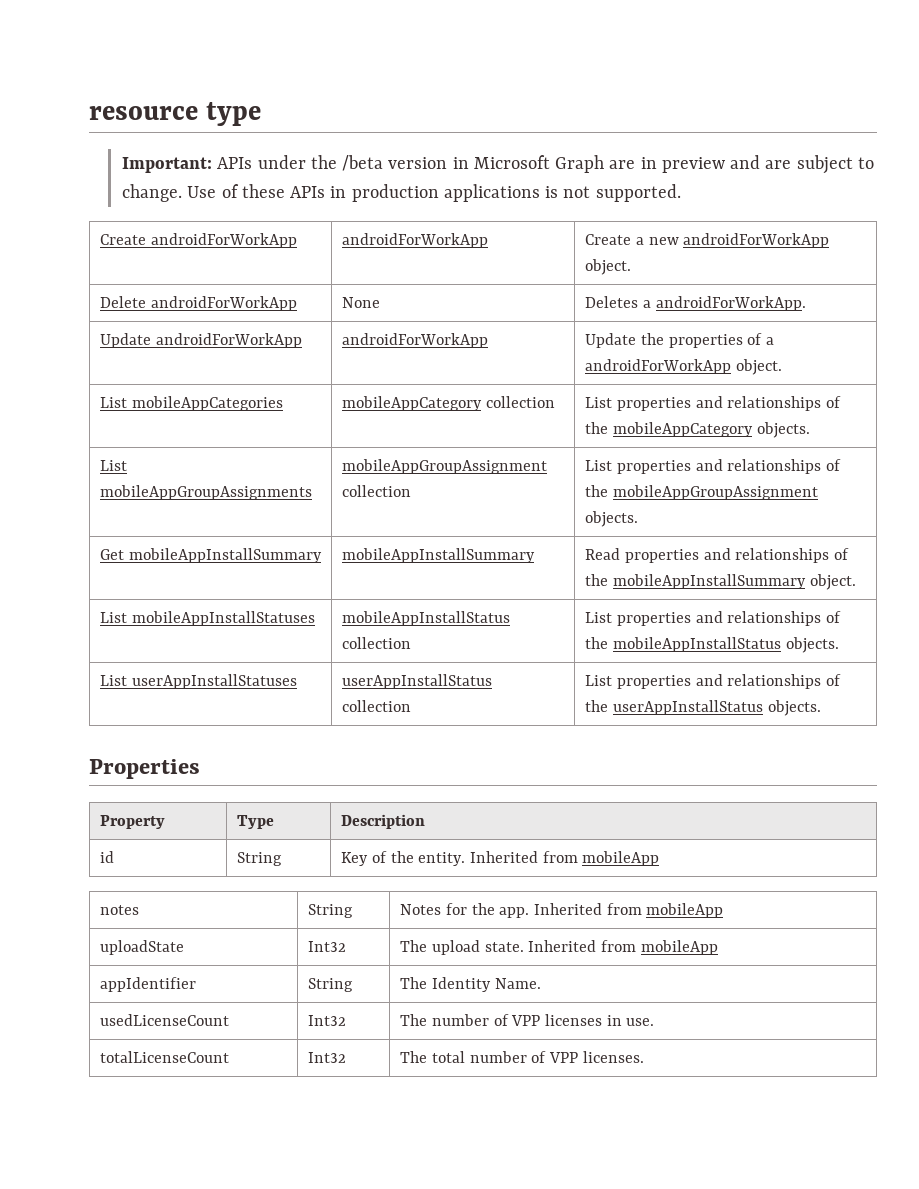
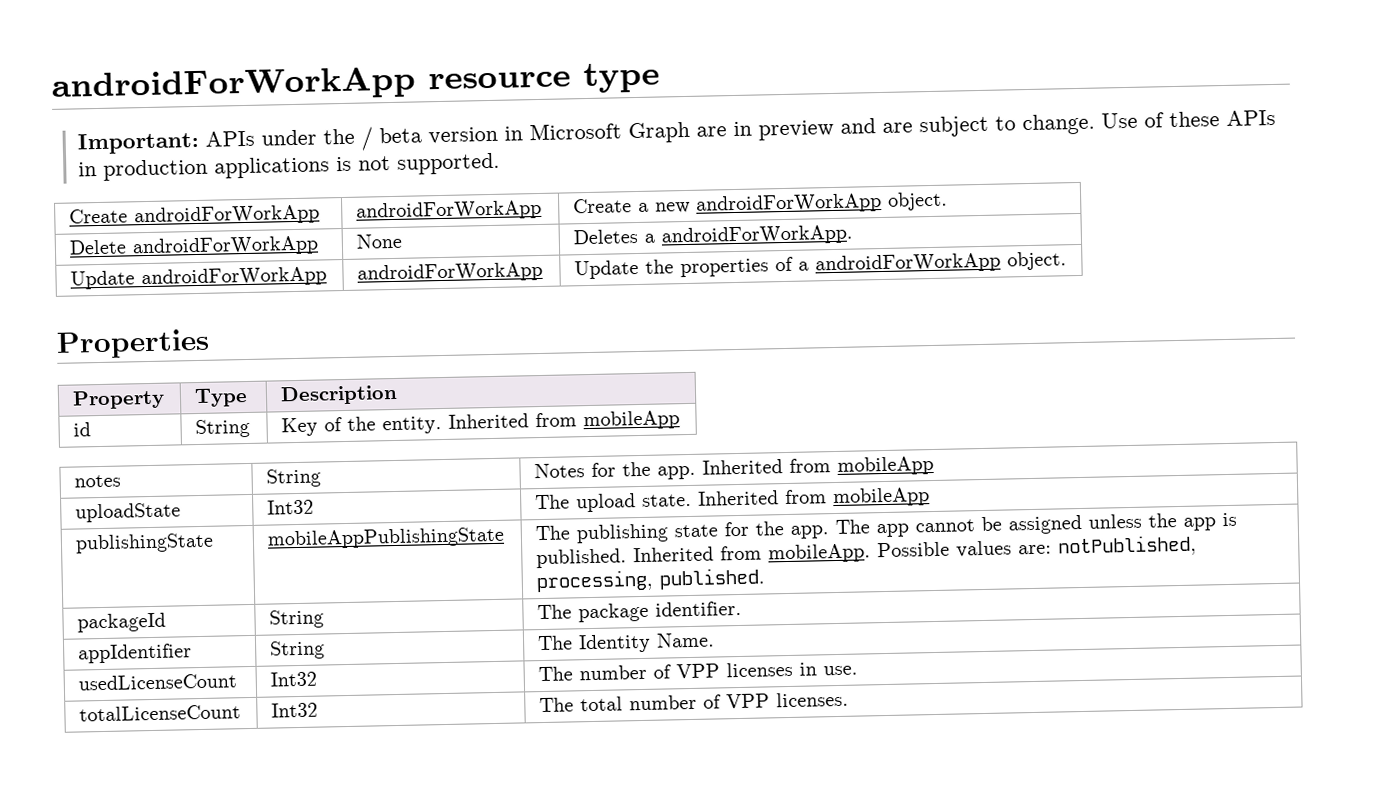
(89, 113) none -> [51,66,416,104] androidForWorkApp
[342,155,384,171] /beta -> [361,126,423,151] / beta
[100,396,283,411] [342,396,555,411] [585,396,841,411] [585,422,810,438] [100,460,128,471] [100,485,313,500] [342,459,548,474] [342,485,412,497] [585,459,841,474] [585,485,818,500] [585,511,639,527] [100,548,322,563] [342,548,536,563] [585,548,849,563] [585,574,856,590] [100,611,315,626] [342,611,511,626] [342,637,412,649] [585,611,841,626] [585,637,839,653] [100,674,297,689] [342,674,493,689] [342,700,412,712] [585,674,841,689] [585,700,821,716] // List mobileAppCategories | mobileAppCategory collection | List properties and relationships of the mobileAppCategory objects. // List mobileAppGroupAssignments | mobileAppGroupAssignment collection | List properties and relationships of the mobileAppGroupAssignment objects. // Get mobileAppInstallSummary | mobileAppInstallSummary | Read properties and relationships of the mobileAppInstallSummary object. // List mobileAppInstallStatuses | mobileAppInstallStatus collection | List properties and relationships of the mobileAppInstallStatus objects. // List userAppInstallStatuses | userAppInstallStatus collection | List properties and relationships of the userAppInstallStatus objects. -> (1068, 261) none
(718, 947) none -> [75,532,215,554] [267,526,506,550] [535,512,1238,544] [536,534,1198,569] [536,567,766,593] [77,612,167,633] [269,609,325,629] [537,600,743,623] // publishingState | mobileAppPublishingState | The publishing state for the app. The app cannot be assigned unless the app is published. Inherited from mobileApp. Possible values are: notPublished, processing, published. // packageId | String | The package identifier.

